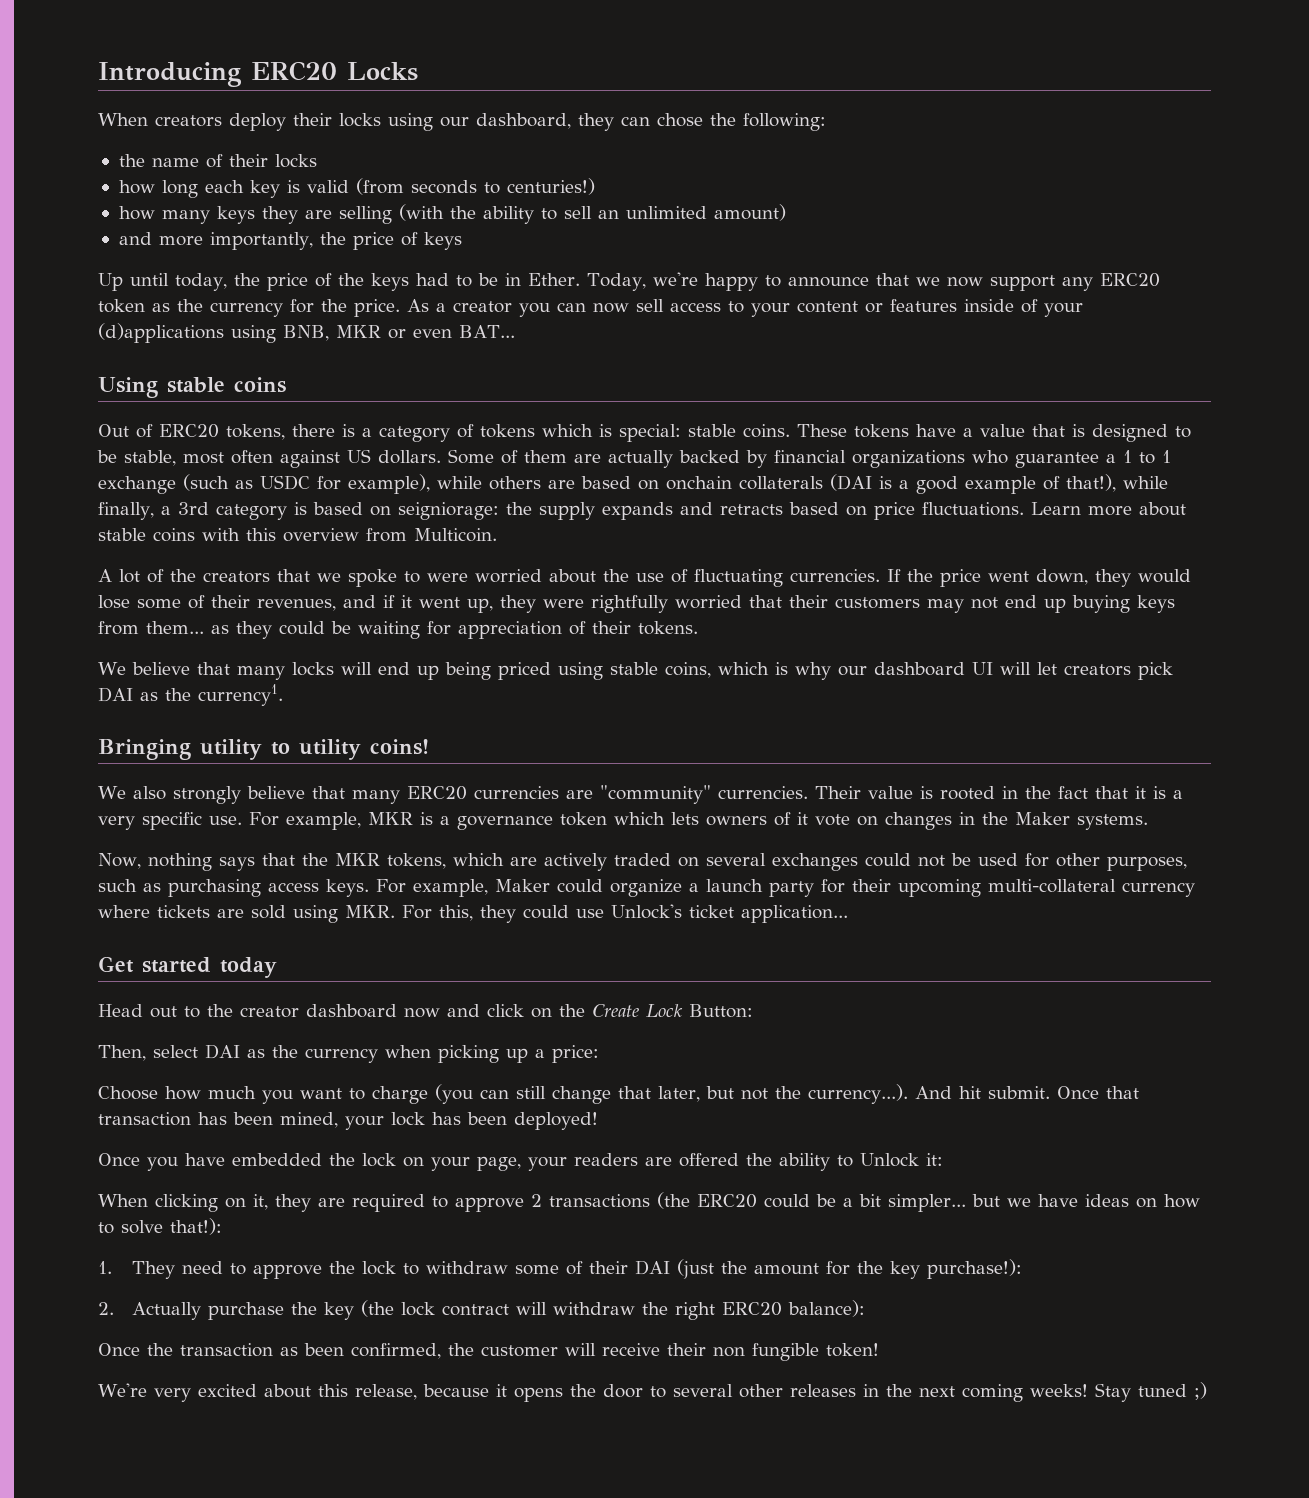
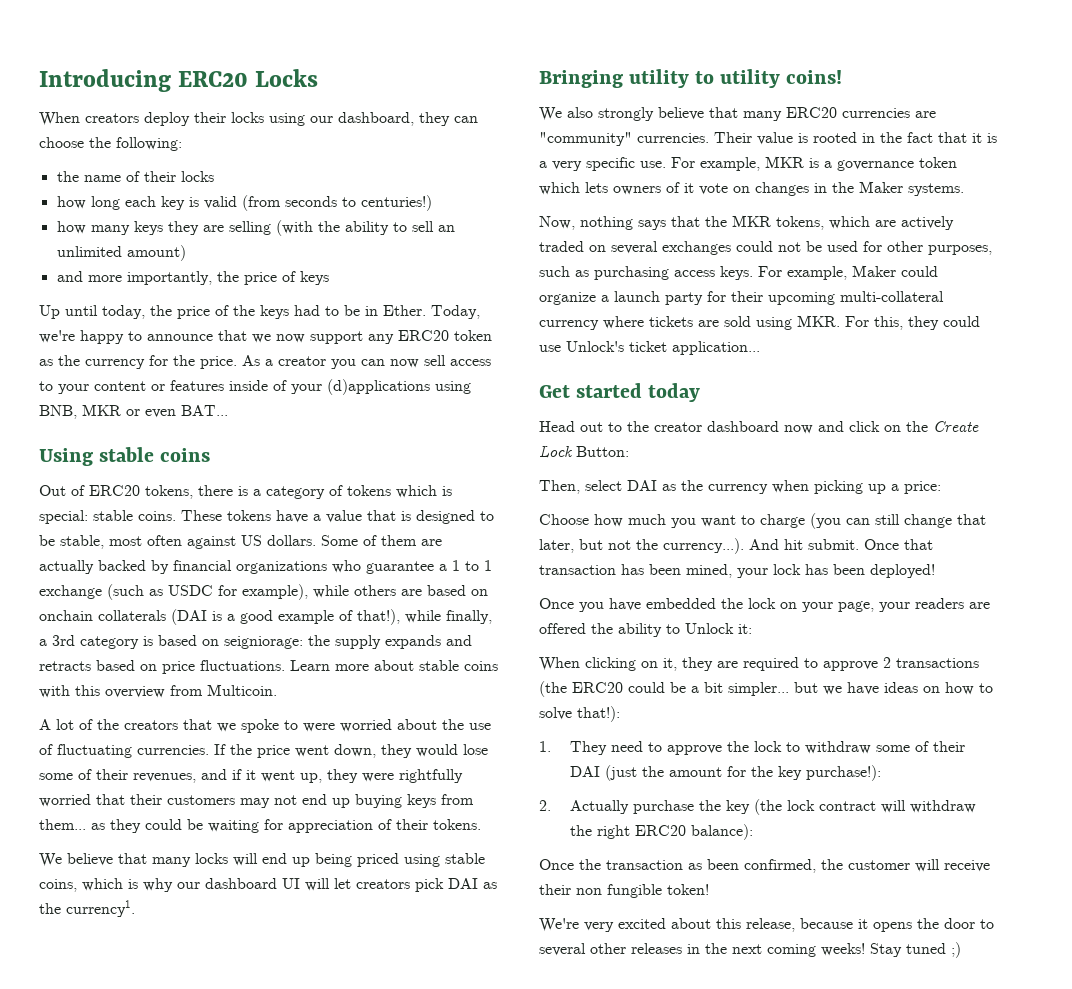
[657,113,703,127] chose -> [39,137,84,148] choose

